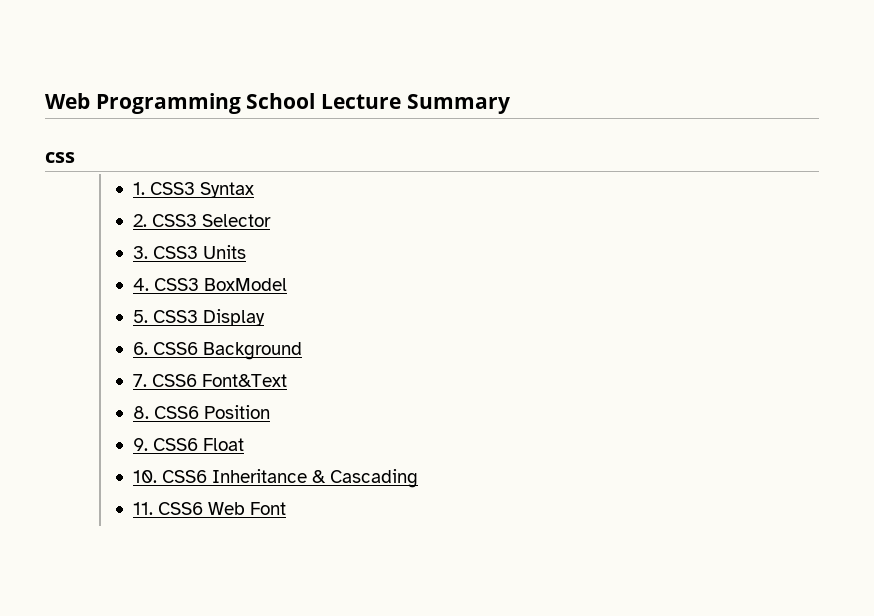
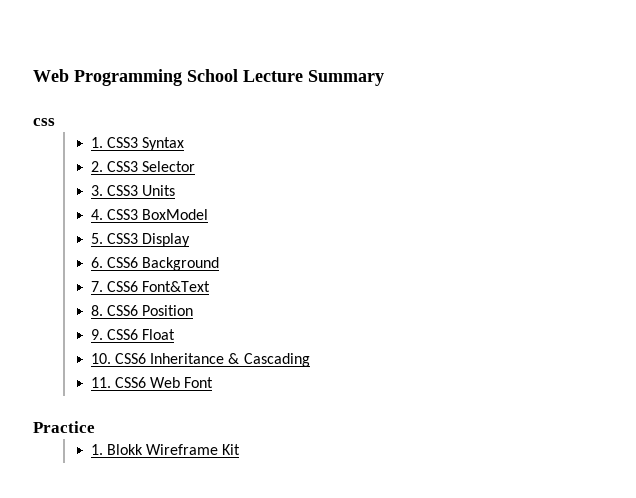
(287, 508) none -> [33,421,95,433] [90,444,241,455] // Practice // 1. Blokk Wireframe Kit

